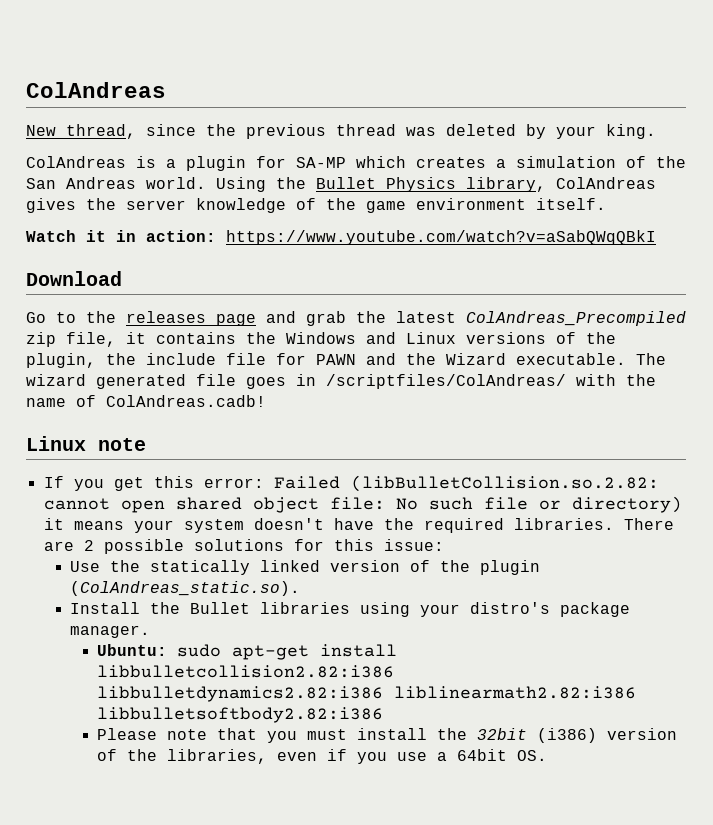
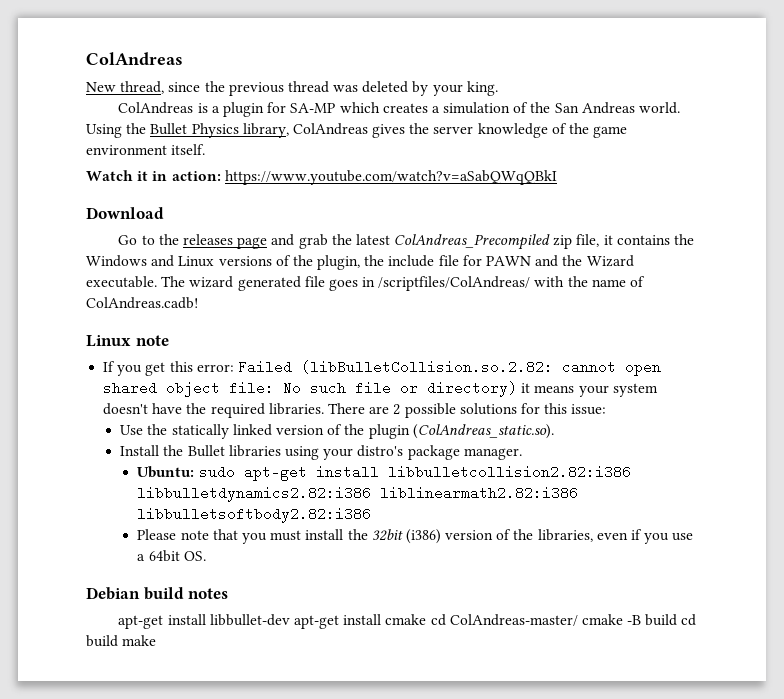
(548, 755) none -> [86,587,229,600] [118,614,697,629] [86,635,157,647] // Debian build notes // apt-get install libbullet-dev apt-get install cmake cd ColAndreas-master/ cmake -B build cd build make

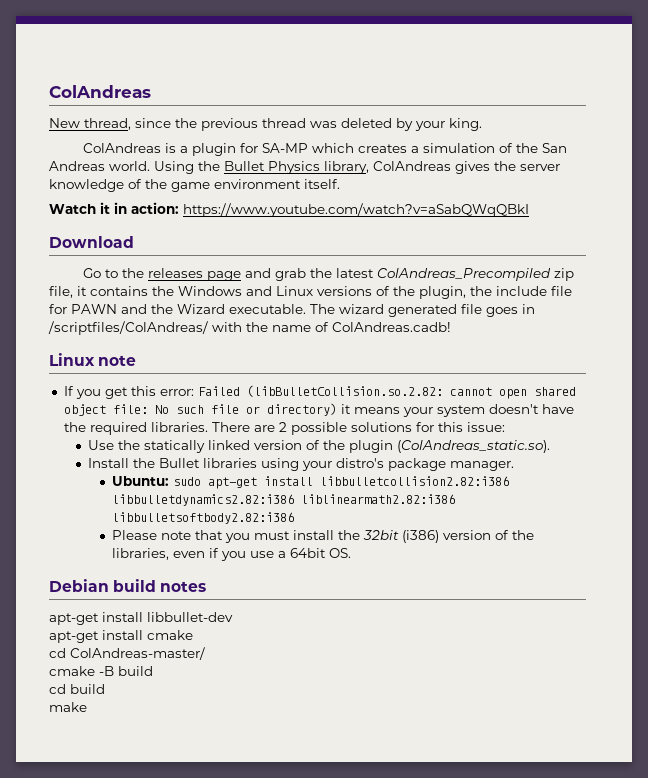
(290, 620) none -> (233, 617) //
(427, 619) none -> (193, 635) //
(578, 620) none -> (205, 653) //
(678, 620) none -> (153, 671) //
(118, 641) none -> (105, 689) //

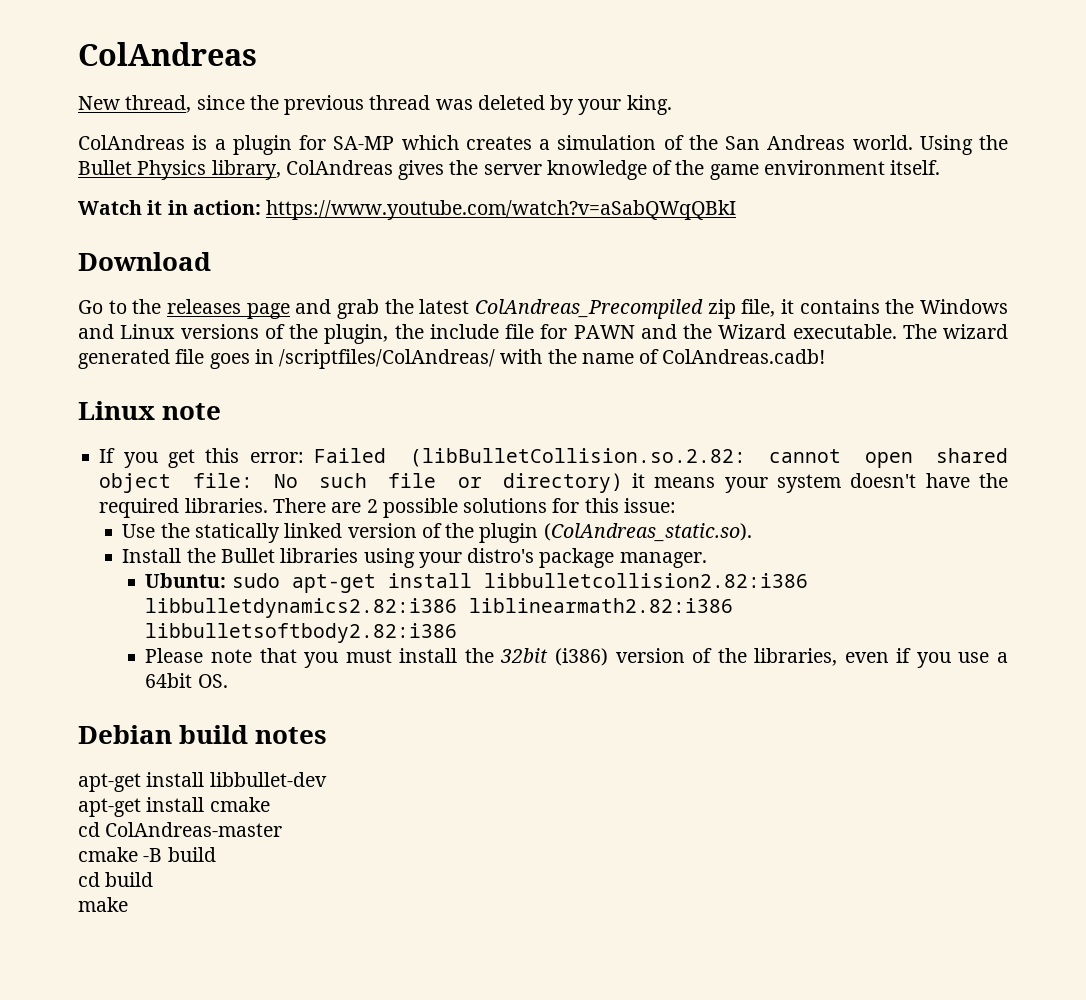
[70,647,205,660] ColAndreas-master/ -> [105,822,283,837] ColAndreas-master

